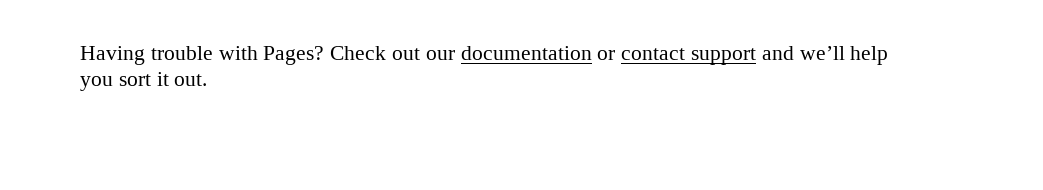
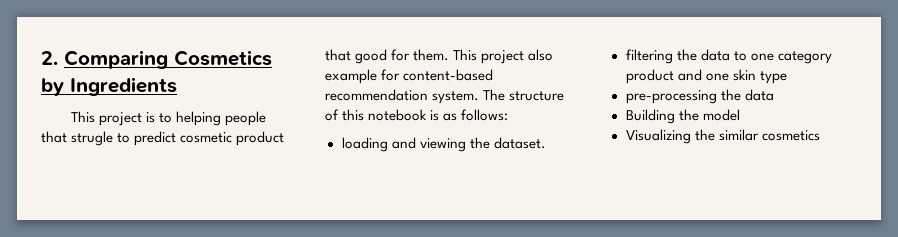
[80,46,889,65] [80,72,208,91] Having trouble with Pages? Check out our documentation or contact support and we’ll help you sort it out. -> [41,50,272,69] [41,77,177,96] [71,111,267,126] [41,131,285,146] [325,49,554,64] [325,69,494,84] [325,89,565,104] [325,109,509,121] [341,137,546,152] [625,49,832,64] [625,69,787,84] [625,89,774,104] [625,109,740,124] [625,129,820,144] 2. Comparing Cosmetics by Ingredients // This project is to helping people that strugle to predict cosmetic product that good for them. This project also example for content-based recommendation system. The structure of this notebook is as follows: // loading and viewing the dataset. // filtering the data to one category product and one skin type // pre-processing the data // Building the model // Visualizing the similar cosmetics

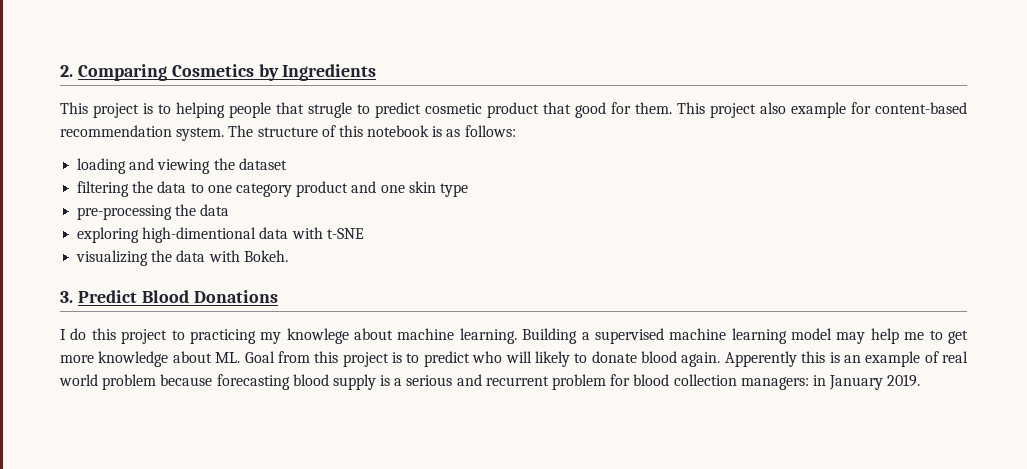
[493,137,546,149] dataset. -> [238,158,287,170] dataset
[625,109,740,124] [625,129,820,144] Building the model // Visualizing the similar cosmetics -> [77,227,364,243] [76,250,288,266] [60,290,278,303] [60,328,969,344] [60,351,968,367] [59,374,921,390] exploring high-dimentional data with t-SNE // visualizing the data with Bokeh. // 3. Predict Blood Donations // I do this project to practicing my knowlege about machine learning. Building a supervised machine learning model may help me to get more knowledge about ML. Goal from this project is to predict who will likely to donate blood again. Apperently this is an example of real world problem because forecasting blood supply is a serious and recurrent problem for blood collection managers: in January 2019.

